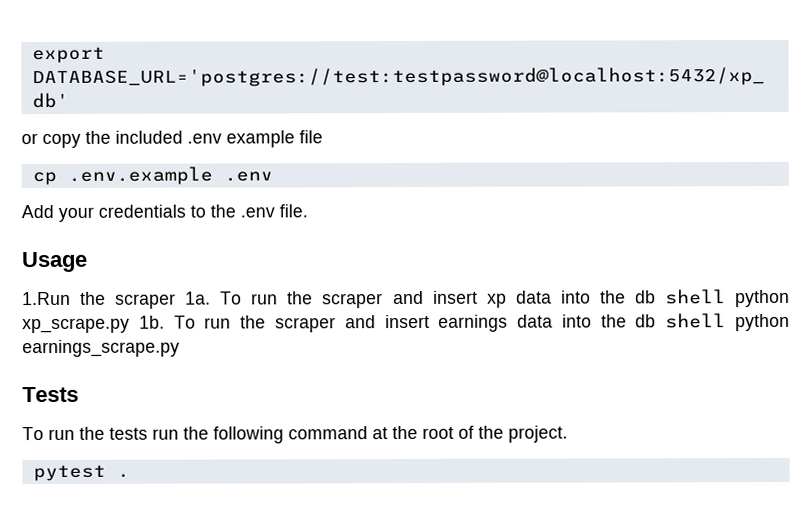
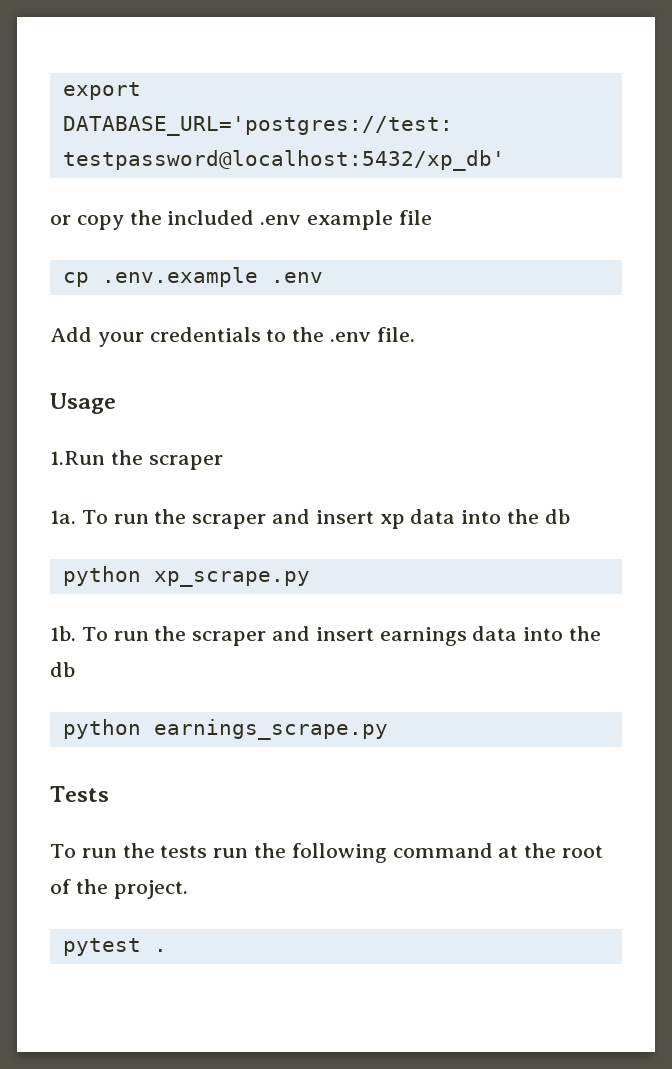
(177, 301) none -> (223, 462) //
[664,289,726,305] shell -> (570, 516) //
(130, 325) none -> (310, 579) //
[665,313,727,329] shell -> (75, 669) //

